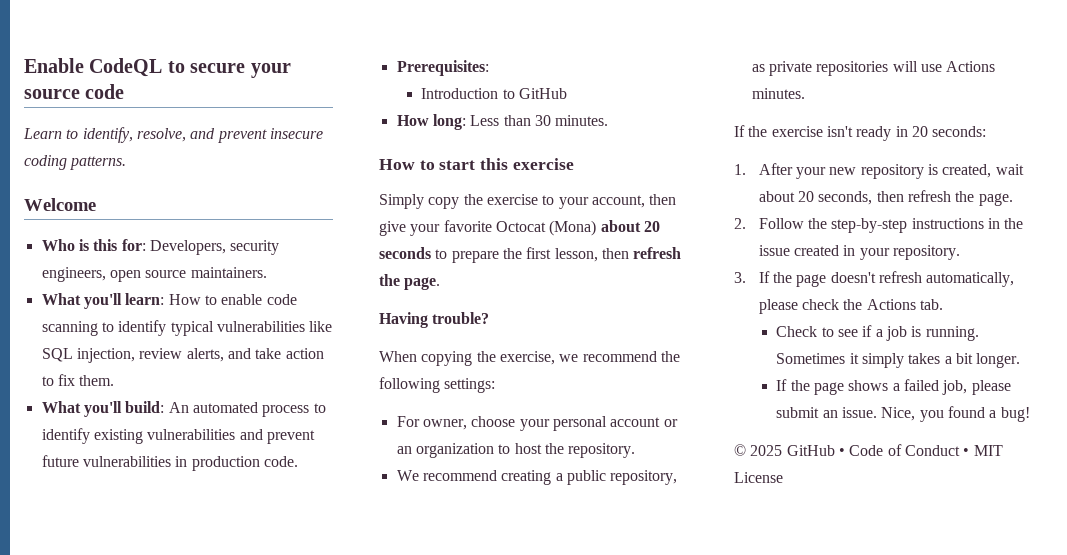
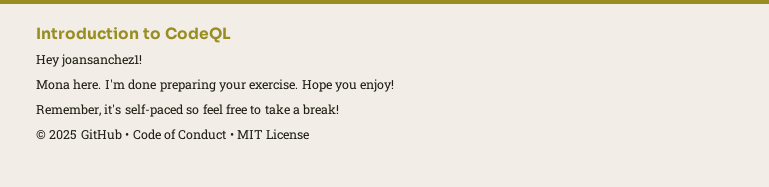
[24,58,291,78] [24,84,125,99] [23,127,323,143] [24,155,127,170] [24,198,96,211] [41,239,280,255] [41,267,267,282] [41,293,297,309] [41,320,333,336] [41,348,324,363] [41,374,115,386] [41,401,326,417] [41,428,315,444] [41,455,298,471] [396,60,489,76] [421,88,567,99] [396,114,609,130] [379,158,574,170] [379,194,677,209] [379,220,660,236] [379,247,682,263] [379,274,441,290] [379,312,490,328] [379,351,680,366] [379,377,496,393] [396,416,678,431] [396,443,636,458] [396,470,678,485] [751,61,996,76] [751,88,805,99] [734,125,987,141] [734,163,1024,179] [758,190,1013,206] [734,218,1024,233] [758,245,960,260] [734,271,1015,287] [758,299,943,314] [776,325,979,341] [776,353,1021,368] [776,379,1011,395] [776,406,1030,422] Enable CodeQL to secure your source code // Learn to identify, resolve, and prevent insecure coding patterns. // Welcome // Who is this for: Developers, security engineers, open source maintainers. // What you'll learn: How to enable code scanning to identify typical vulnerabilities like SQL injection, review alerts, and take action to fix them. // What you'll build: An automated process to identify existing vulnerabilities and prevent future vulnerabilities in production code. // Prerequisites: // Introduction to GitHub // How long: Less than 30 minutes. // How to start this exercise // Simply copy the exercise to your account, then give your favorite Octocat (Mona) about 20 seconds to prepare the first lesson, then refresh the page. // Having trouble? // When copying the exercise, we recommend the following settings: // For owner, choose your personal account or an organization to host the repository. // We recommend creating a public repository, as private repositories will use Actions minutes. // If the exercise isn't ready in 20 seconds: // 1. After your new repository is created, wait about 20 seconds, then refresh the page. // 2. Follow the step-by-step instructions in the issue created in your repository. // 3. If the page doesn't refresh automatically, please check the Actions tab. // Check to see if a job is running. Sometimes it simply takes a bit longer. // If the page shows a failed job, please submit an issue. Nice, you found a bug! -> [36,27,232,43] [36,54,143,67] [36,79,395,92] [36,104,340,117] Introduction to CodeQL // Hey joansanchez1! // Mona here. I'm done preparing your exercise. Hope you enjoy! // Remember, it's self-paced so feel free to take a break!

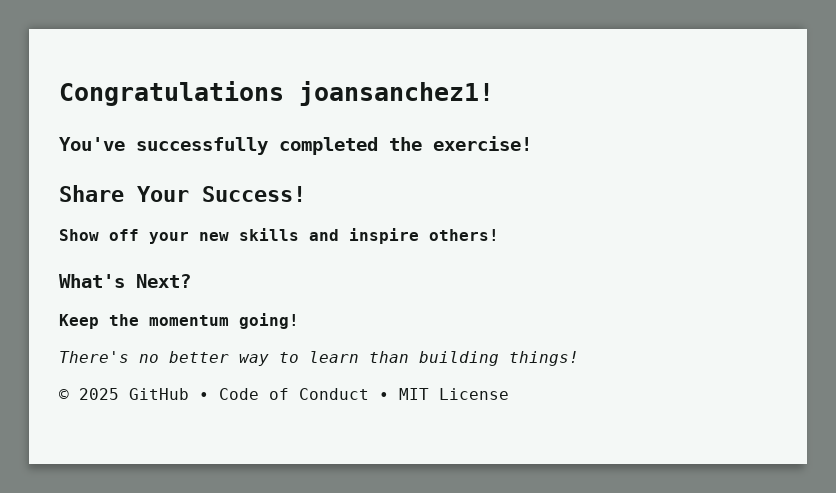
[36,27,232,43] [36,54,143,67] [36,79,395,92] [36,104,340,117] Introduction to CodeQL // Hey joansanchez1! // Mona here. I'm done preparing your exercise. Hope you enjoy! // Remember, it's self-paced so feel free to take a break! -> [59,81,494,106] [59,136,532,155] [59,185,306,202] [59,228,499,244] [59,274,191,288] [59,313,299,329] [59,351,579,366] Congratulations joansanchez1! // You've successfully completed the exercise! // Share Your Success! // Show off your new skills and inspire others! // What's Next? // Keep the momentum going! // There's no better way to learn than building things!

